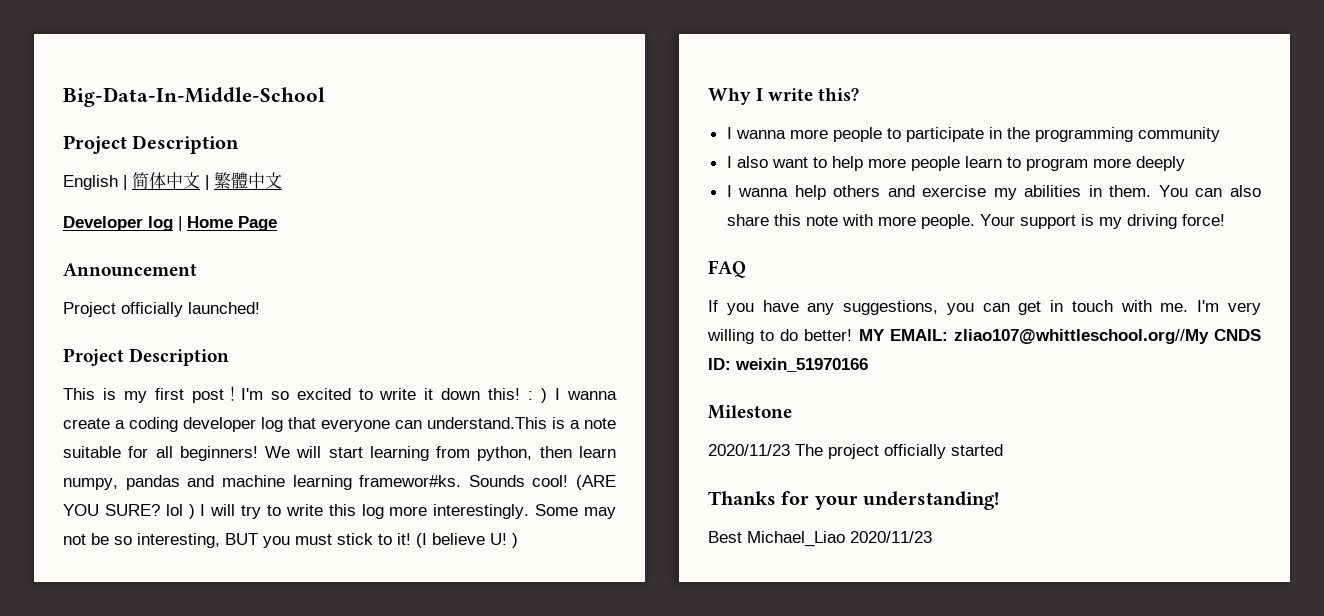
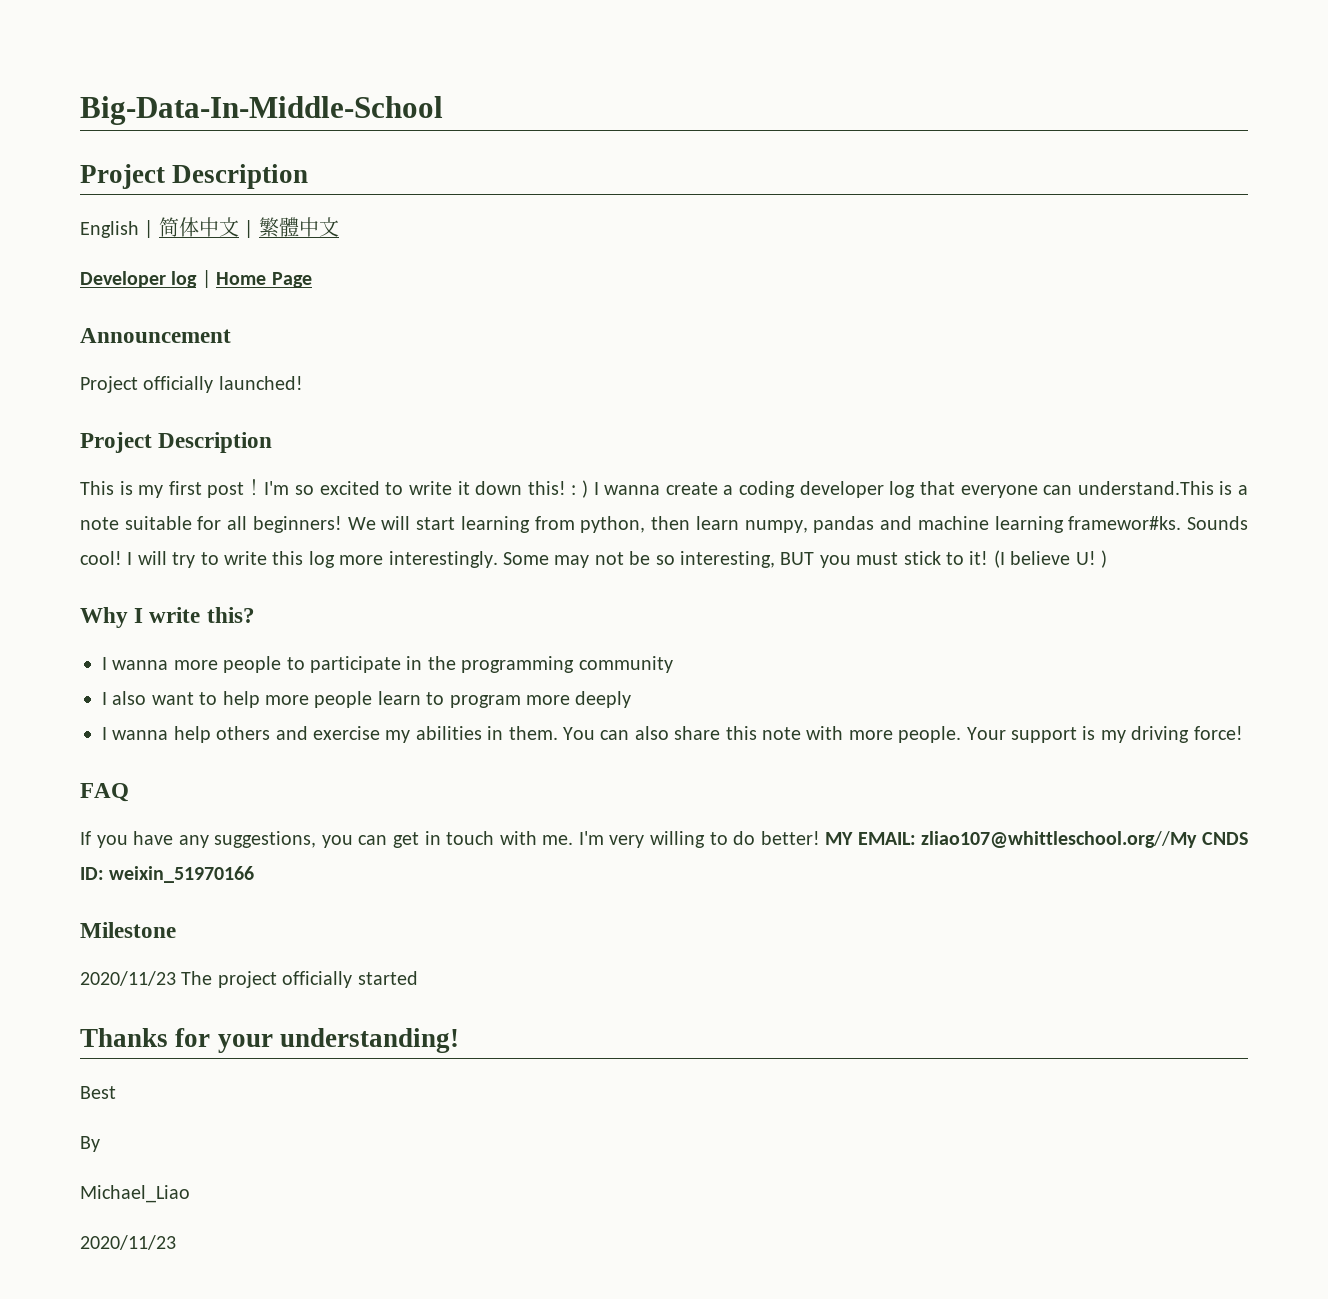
[576,475,616,490] [63,504,195,519] (ARE YOU SURE? lol ) -> (122, 558) none
(742, 537) none -> [80,1136,100,1152] // By //
(845, 539) none -> (190, 1194) //

